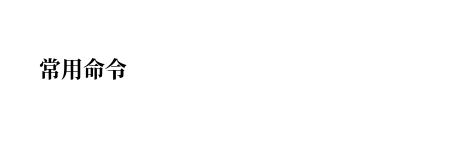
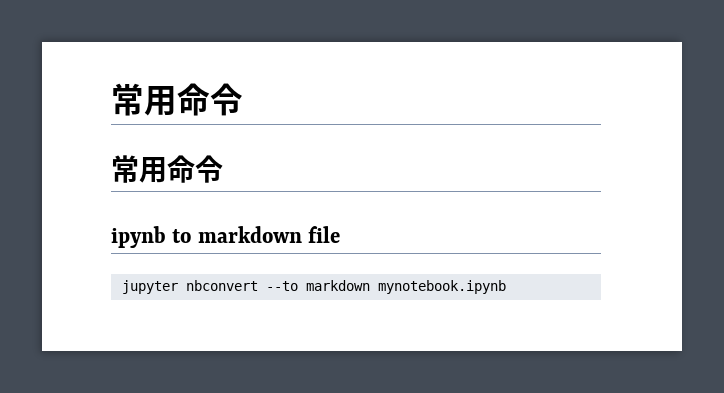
[39,58,127,80] 常用命令 -> [111,83,243,116] [111,155,223,183] [111,226,341,248] [121,280,506,294] 常用命令 // 常用命令 // ipynb to markdown file // jupyter nbconvert --to markdown mynotebook.ipynb

